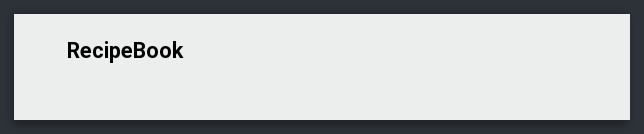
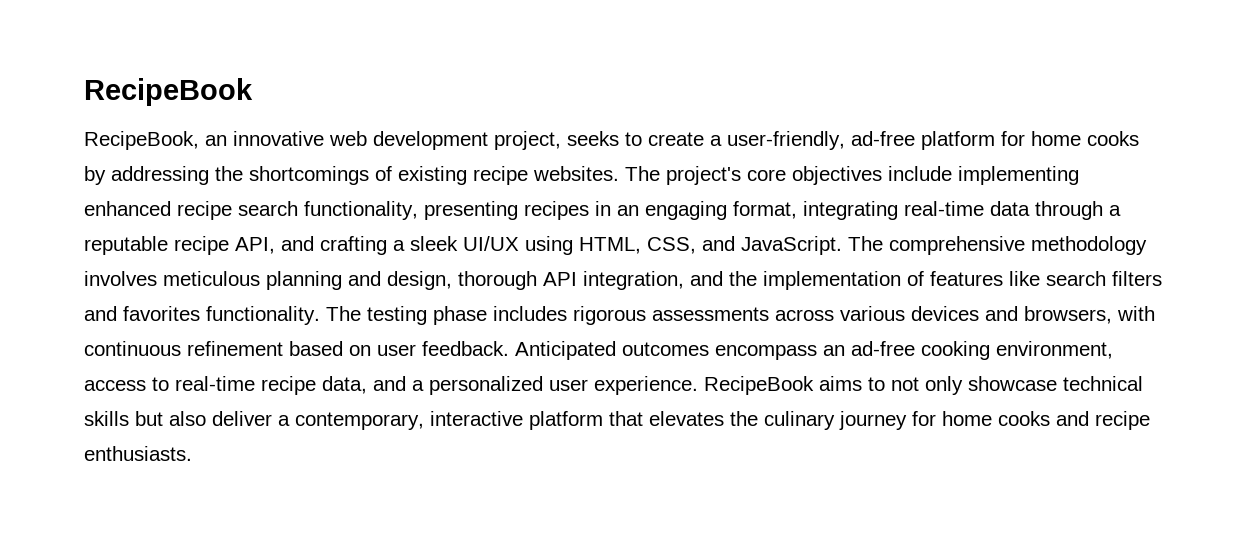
[67,41,184,63] RecipeBook -> [84,78,253,106] [84,131,1139,150] [84,166,1079,185] [84,201,1121,220] [84,236,1147,255] [84,271,1162,290] [84,306,1155,325] [84,341,1113,360] [84,376,1143,395] [84,411,1150,430] [84,446,192,461] RecipeBook // RecipeBook, an innovative web development project, seeks to create a user-friendly, ad-free platform for home cooks by addressing the shortcomings of existing recipe websites. The project's core objectives include implementing enhanced recipe search functionality, presenting recipes in an engaging format, integrating real-time data through a reputable recipe API, and crafting a sleek UI/UX using HTML, CSS, and JavaScript. The comprehensive methodology involves meticulous planning and design, thorough API integration, and the implementation of features like search filters and favorites functionality. The testing phase includes rigorous assessments across various devices and browsers, with continuous refinement based on user feedback. Anticipated outcomes encompass an ad-free cooking environment, access to real-time recipe data, and a personalized user experience. RecipeBook aims to not only showcase technical skills but also deliver a contemporary, interactive platform that elevates the culinary journey for home cooks and recipe enthusiasts.

